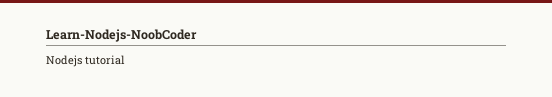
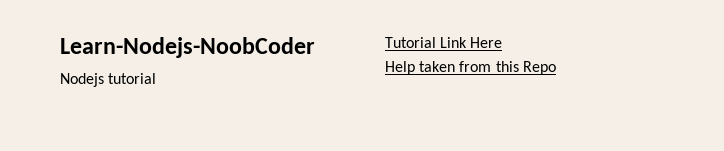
(125, 60) none -> [385,37,503,48] [385,61,556,75] // Tutorial Link Here // Help taken from this Repo

